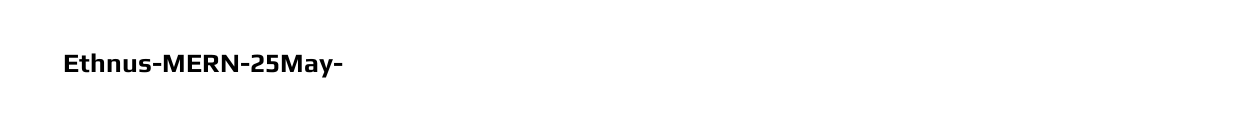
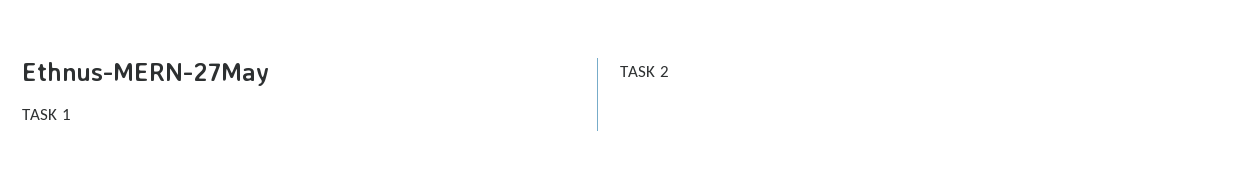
[63,53,343,78] Ethnus-MERN-25May- -> [22,62,269,86] [22,109,71,120] [620,66,669,77] Ethnus-MERN-27May // TASK 1 // TASK 2

